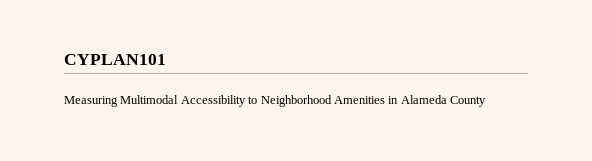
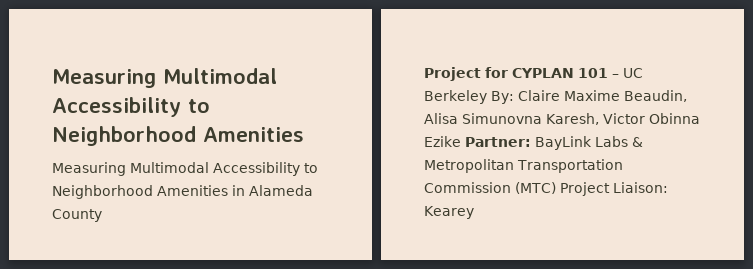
[64,54,166,65] CYPLAN101 -> [52,68,277,88] [52,97,210,117] [52,126,304,146] Measuring Multimodal Accessibility to Neighborhood Amenities
(486, 101) none -> [424,67,643,81] [424,90,687,104] [424,113,700,125] [424,136,643,150] [424,159,623,173] [424,182,668,196] [424,206,474,219] // Project for CYPLAN 101 – UC Berkeley By: Claire Maxime Beaudin, Alisa Simunovna Karesh, Victor Obinna Ezike Partner: BayLink Labs & Metropolitan Transportation Commission (MTC) Project Liaison: Kearey

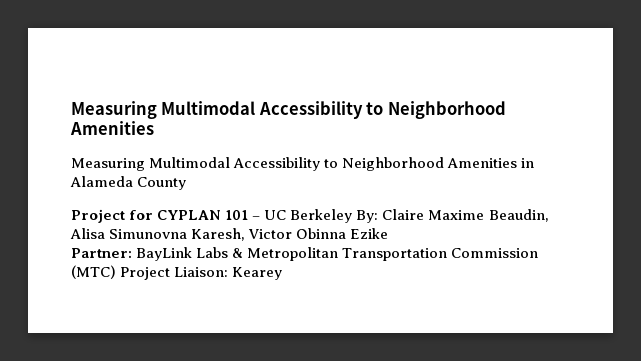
(461, 141) none -> (389, 233) //

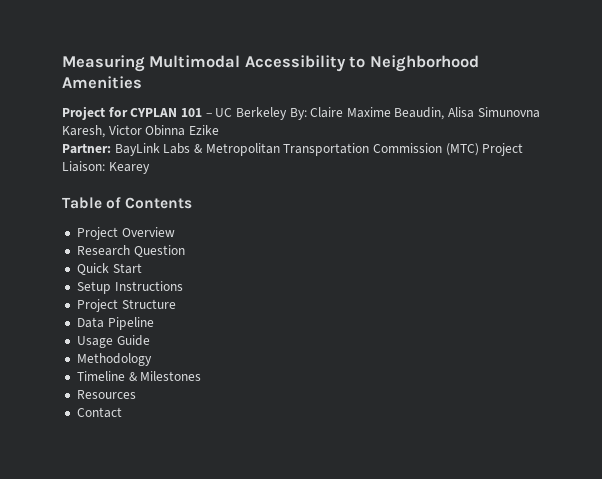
[71,101,506,119] [70,121,154,135] [71,157,535,171] [70,176,187,190] Measuring Multimodal Accessibility to Neighborhood Amenities // Measuring Multimodal Accessibility to Neighborhood Amenities in Alameda County -> [62,55,479,72] [62,76,142,89] Measuring Multimodal Accessibility to Neighborhood Amenities
(283, 273) none -> [62,197,193,209] [76,227,175,240] [76,245,185,257] [76,263,142,275] [76,281,183,294] [76,299,176,312] [76,317,154,330] [76,335,150,348] [76,353,152,366] [76,371,202,381] [76,390,136,399] [76,407,122,418] // Table of Contents // Project Overview // Research Question // Quick Start // Setup Instructions // Project Structure // Data Pipeline // Usage Guide // Methodology // Timeline & Milestones // Resources // Contact

